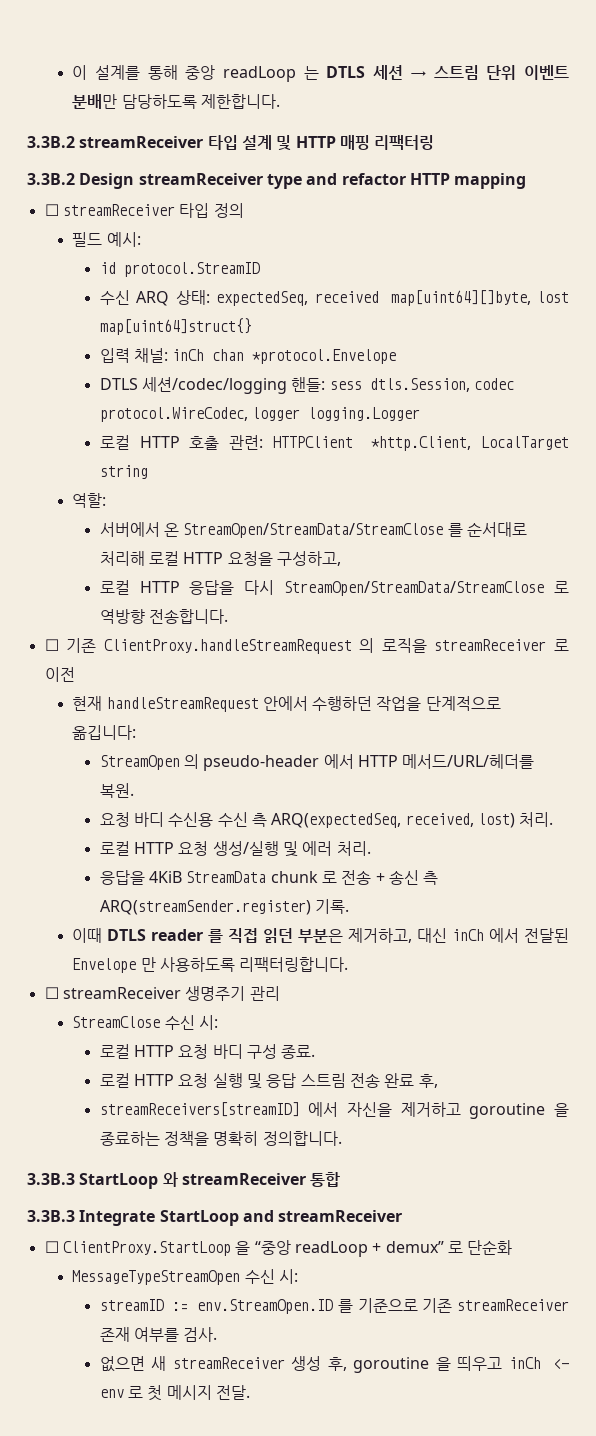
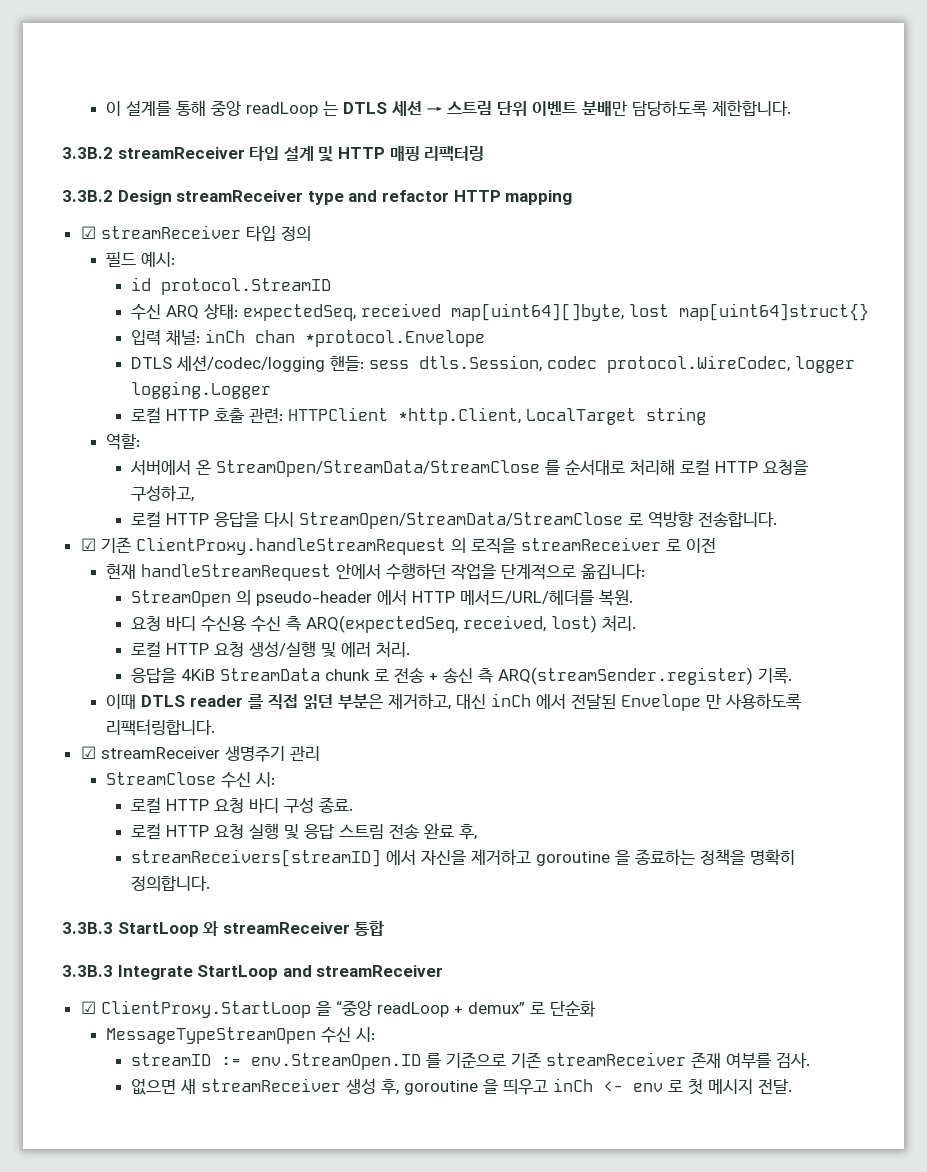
[44,204,59,216] ☐ -> [80,226,96,239] ☑
[44,639,59,651] ☐ -> [80,538,96,551] ☑
[44,987,59,999] ☐ -> [80,746,96,759] ☑
[44,1241,59,1253] ☐ -> [80,1001,96,1014] ☑

